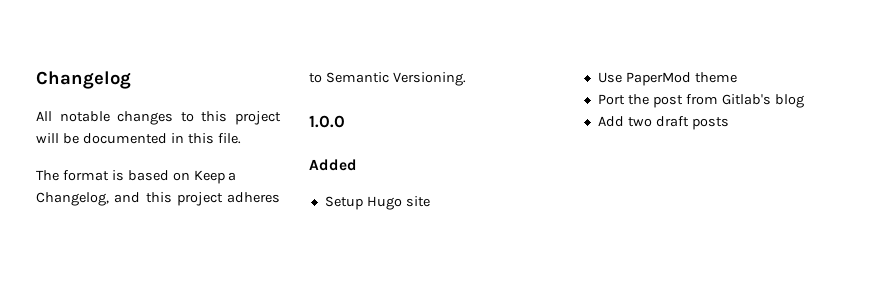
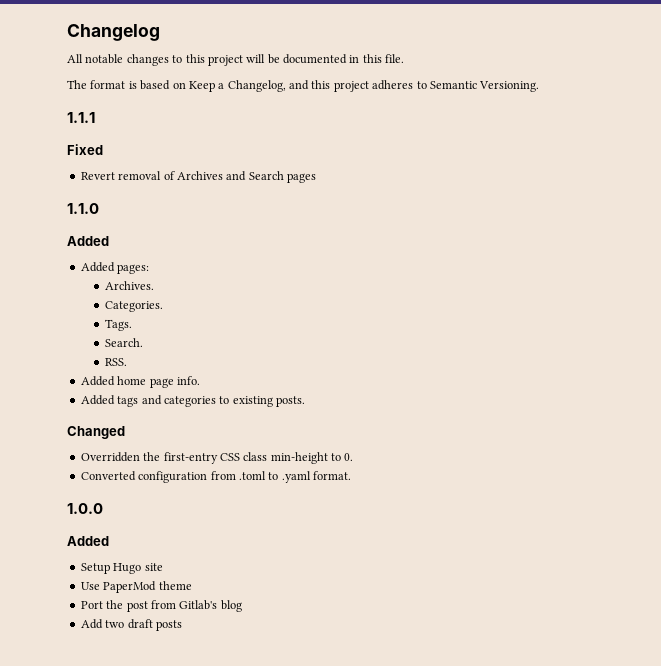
(466, 79) none -> [67,112,95,123] [67,144,103,155] [80,171,316,183] [67,203,99,214] [67,236,109,246] [80,262,150,274] [104,281,154,290] [104,301,163,312] [104,319,132,331] [104,338,143,347] [104,358,127,366] [80,376,200,388] [80,395,305,407] [67,426,125,439] [80,452,354,464] [80,471,351,483] // 1.1.1 // Fixed // Revert removal of Archives and Search pages // 1.1.0 // Added // Added pages: // Archives. // Categories. // Tags. // Search. // RSS. // Added home page info. // Added tags and categories to existing posts. // Changed // Overridden the first-entry CSS class min-height to 0. // Converted configuration from .toml to .yaml format.

